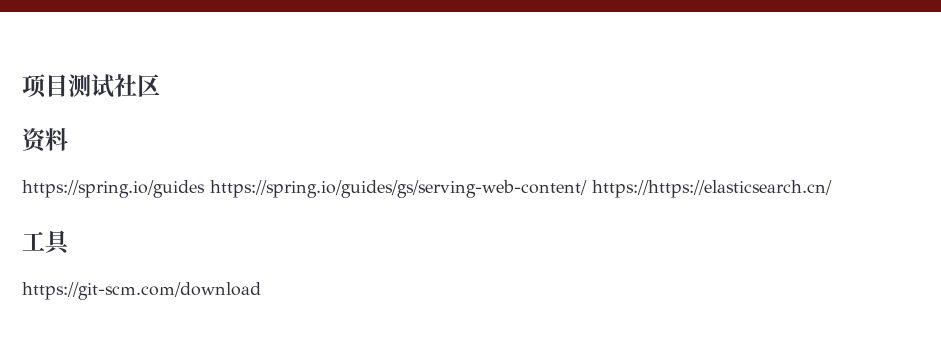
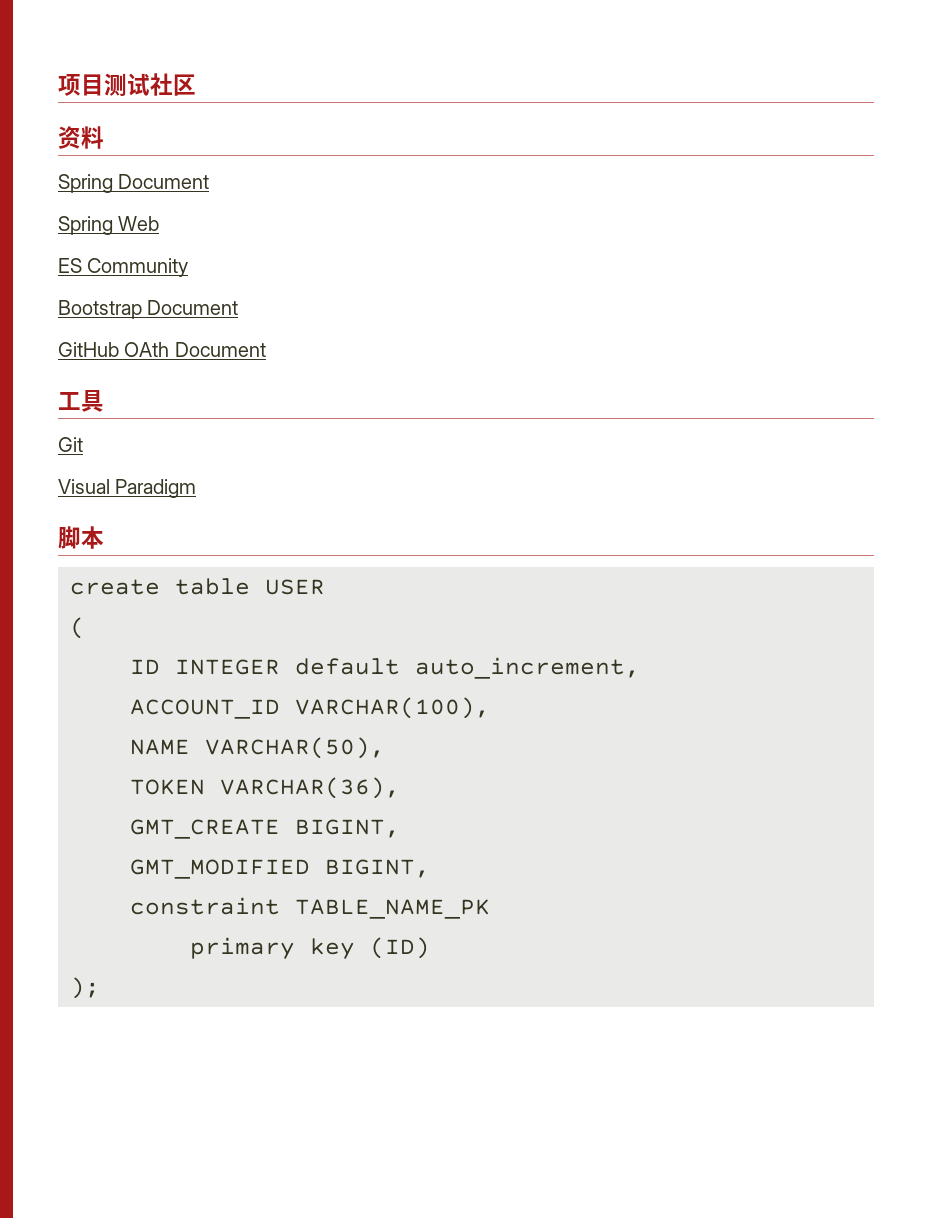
[22,180,832,198] [22,230,71,255] [22,282,261,300] https://spring.io/guides https://spring.io/guides/gs/serving-web-content/ https://https://elasticsearch.cn/ // 工具 // https://git-scm.com/download -> [58,174,210,193] [58,216,160,235] [58,258,189,277] [58,300,239,319] [58,342,266,357] [58,390,104,412] [58,437,83,452] [58,479,197,498] [58,526,104,549] [70,578,325,595] [70,617,85,639] [130,657,640,679] [130,697,490,719] [130,737,385,759] [130,777,400,799] [130,819,400,839] [130,859,430,879] [130,897,490,919] [190,937,430,959] [70,977,100,999] Spring Document // Spring Web // ES Community // Bootstrap Document // GitHub OAth Document // 工具 // Git // Visual Paradigm // 脚本 // create table USER // ( // ID INTEGER default auto_increment, // ACCOUNT_ID VARCHAR(100), // NAME VARCHAR(50), // TOKEN VARCHAR(36), // GMT_CREATE BIGINT, // GMT_MODIFIED BIGINT, // constraint TABLE_NAME_PK // primary key (ID) // );

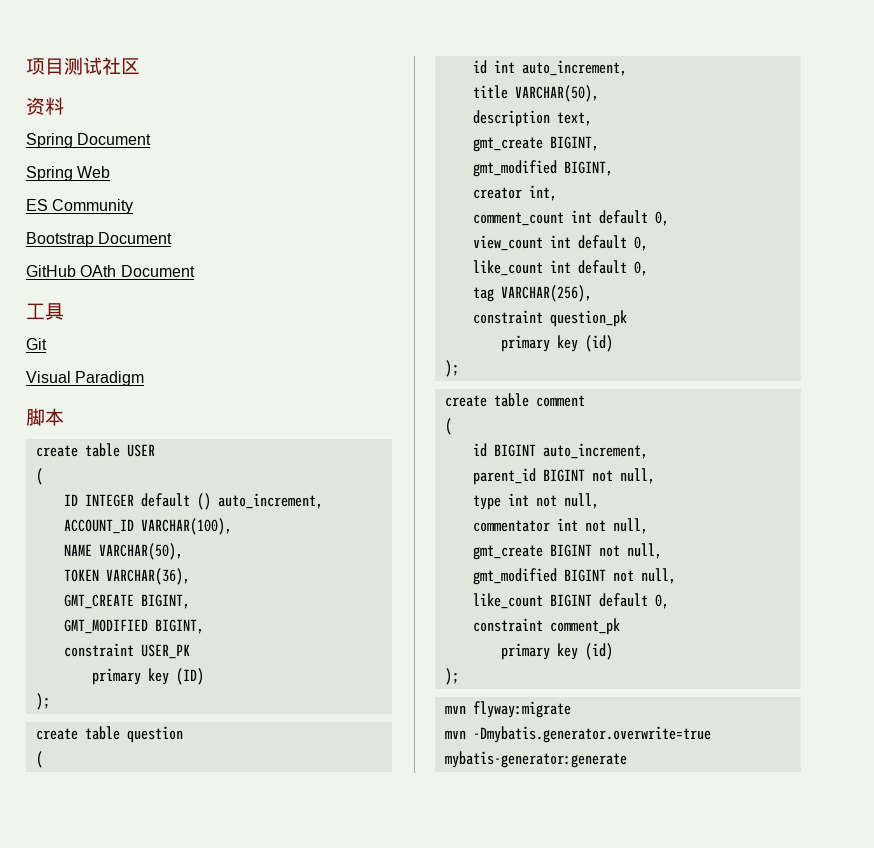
(400, 666) none -> [196,493,211,510] ()
[295,899,490,919] TABLE_NAME_PK -> [140,644,190,659] USER_PK
(100, 988) none -> [35,726,183,743] [35,751,43,768] [472,60,627,76] [472,85,599,102] [472,110,592,127] [472,136,599,152] [472,160,613,177] [472,185,557,201] [472,210,669,226] [472,235,648,251] [472,260,648,276] [472,285,592,302] [472,310,627,327] [500,335,613,352] [444,360,459,377] [444,393,585,407] [444,418,452,435] [472,443,648,459] [472,468,655,485] [472,493,599,510] [472,518,648,534] [472,543,662,560] [472,568,676,585] [472,593,669,609] [472,618,620,635] [500,643,613,660] [444,668,459,685] [444,701,571,718] [444,726,711,743] [444,751,627,768] // create table question // ( // id int auto_increment, // title VARCHAR(50), // description text, // gmt_create BIGINT, // gmt_modified BIGINT, // creator int, // comment_count int default 0, // view_count int default 0, // like_count int default 0, // tag VARCHAR(256), // constraint question_pk // primary key (id) // ); // create table comment // ( // id BIGINT auto_increment, // parent_id BIGINT not null, // type int not null, // commentator int not null, // gmt_create BIGINT not null, // gmt_modified BIGINT not null, // like_count BIGINT default 0, // constraint comment_pk // primary key (id) // ); // mvn flyway:migrate // mvn -Dmybatis.generator.overwrite=true mybatis-generator:generate

